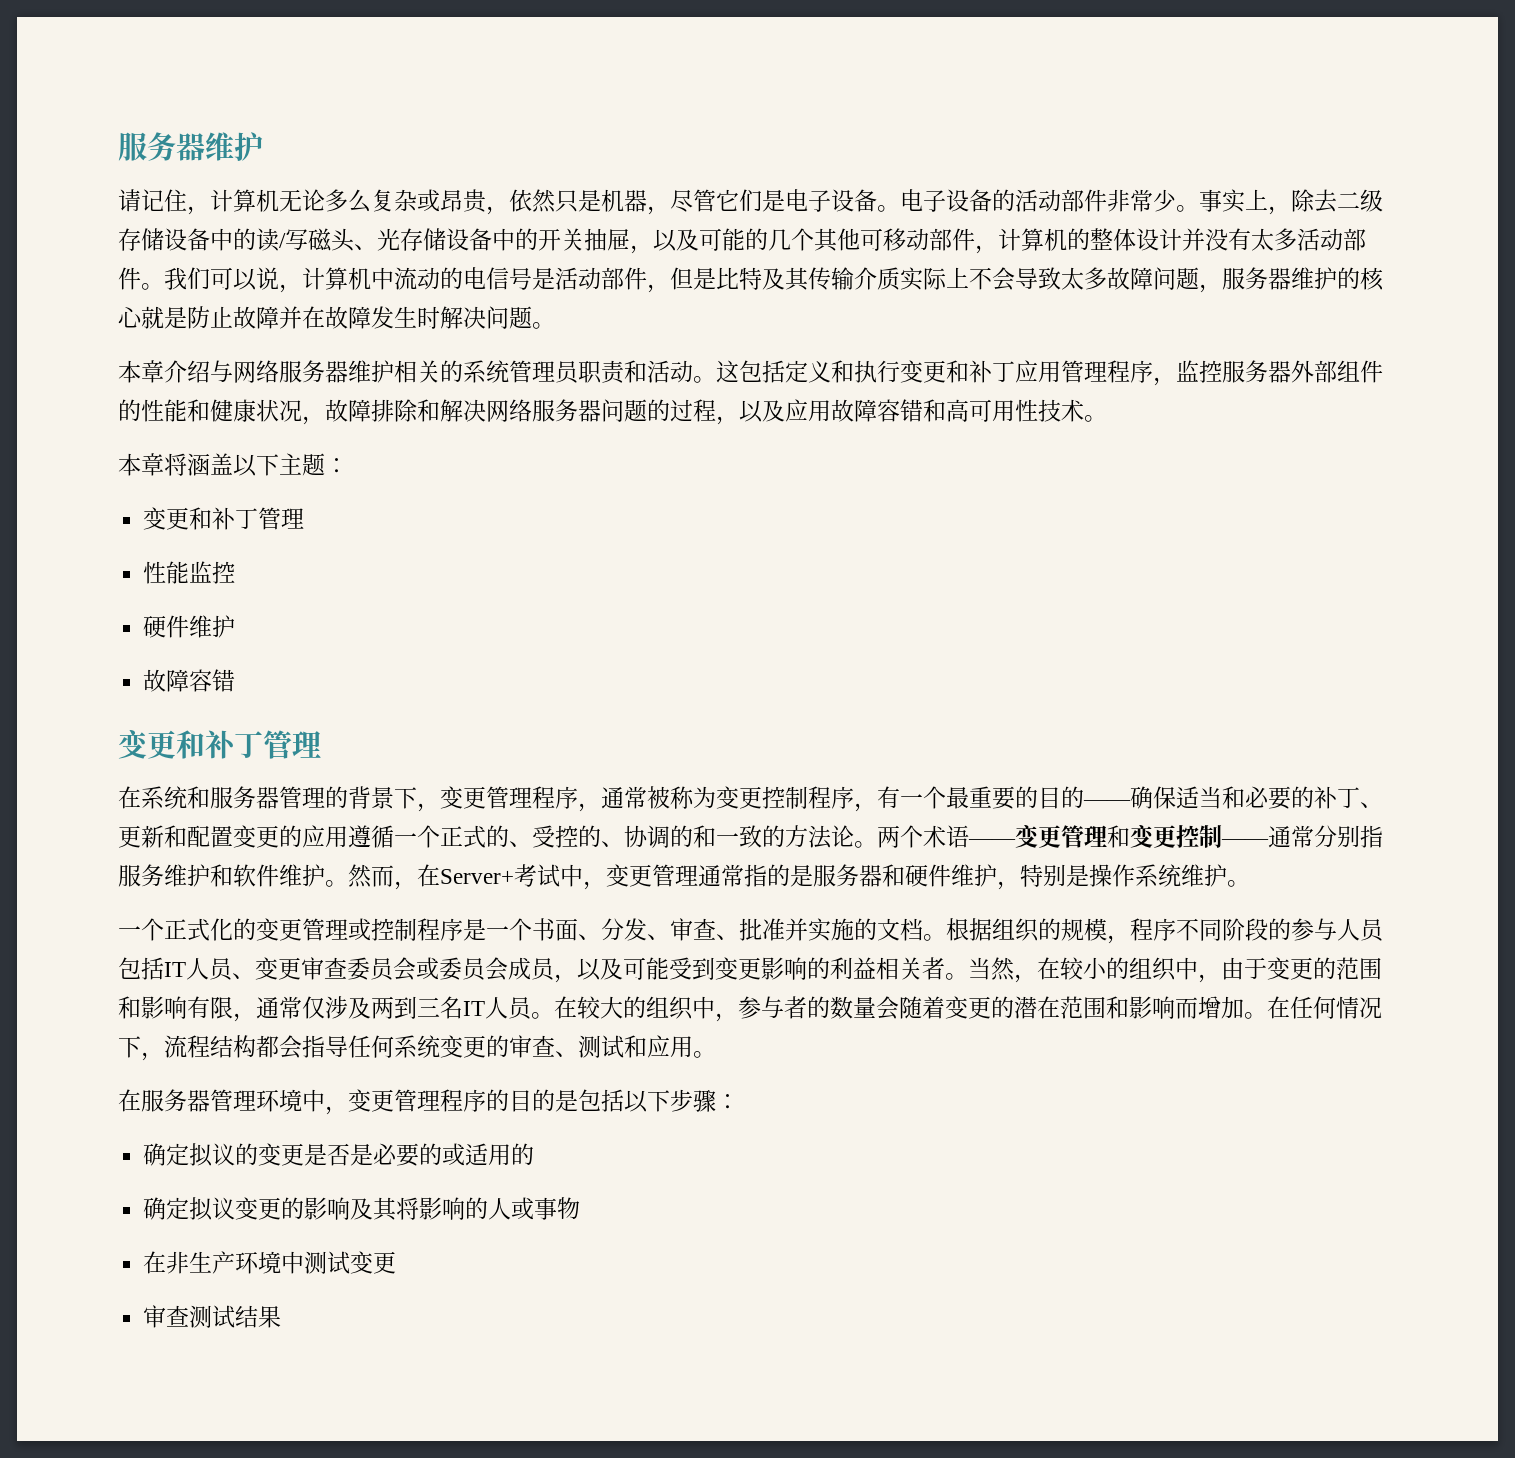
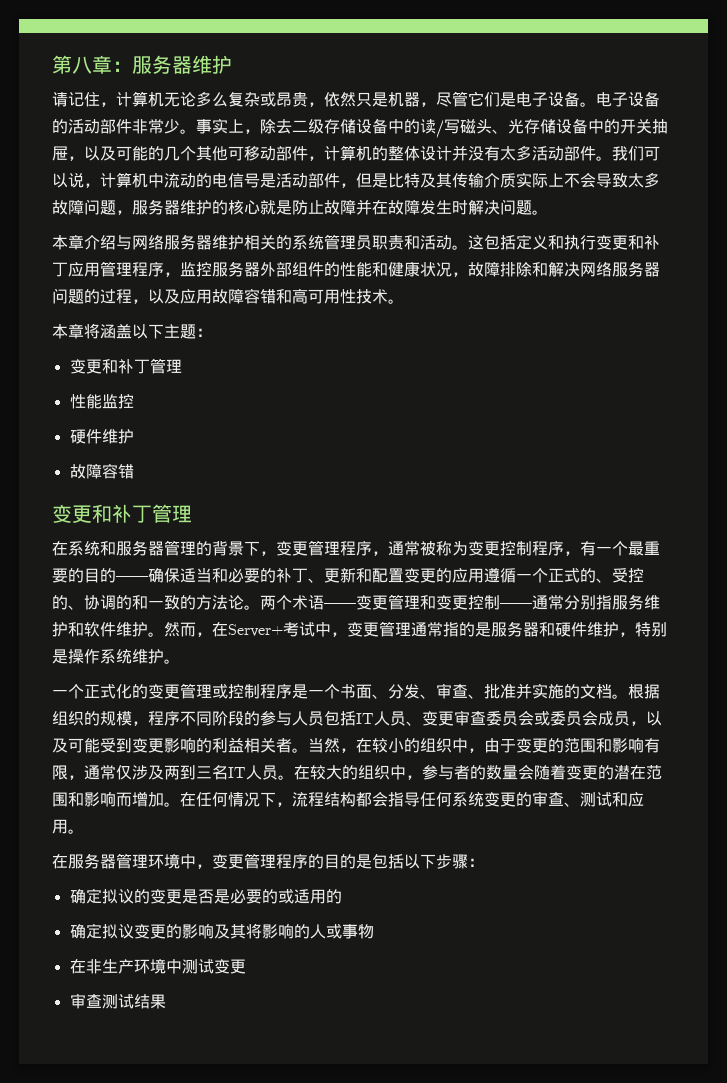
(118, 146) none -> [52,55,132,74] 第八章：

